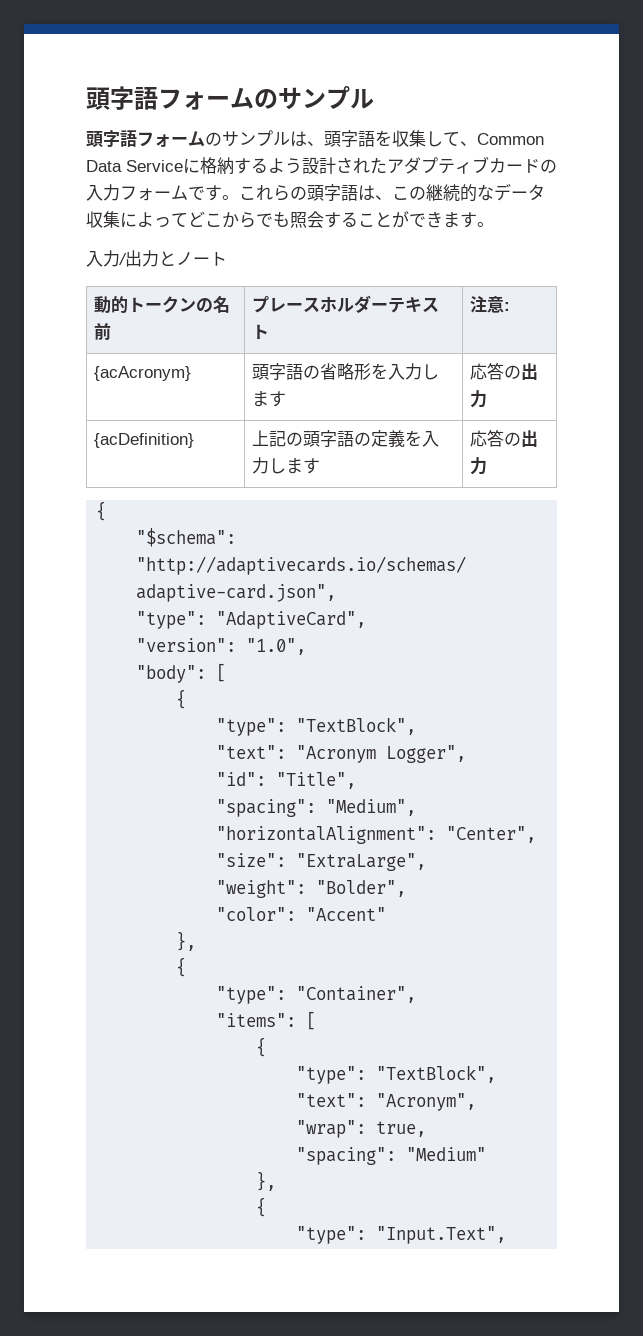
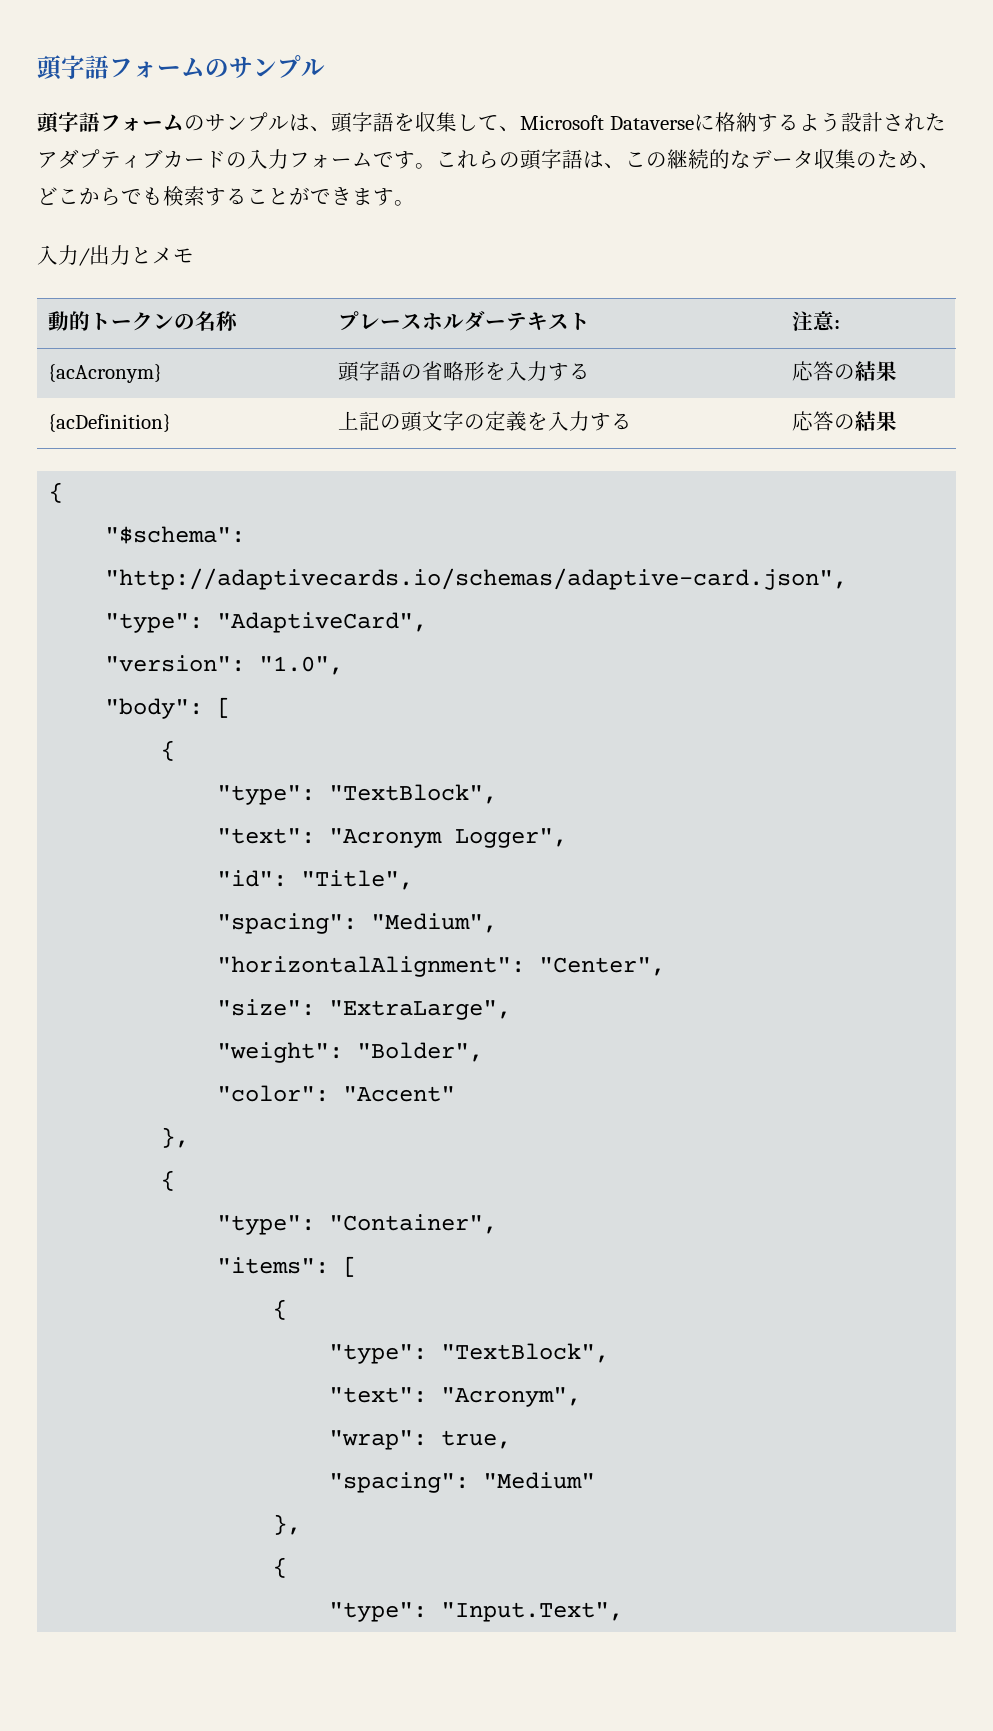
[477,133,544,145] [86,160,183,172] Common Data Service -> [520,115,694,130] Microsoft Dataverse
[120,212,188,228] によって -> [856,150,940,169] のため、
[290,211,324,228] 照会 -> [163,186,205,206] 検索
[176,252,227,266] ノート -> [152,247,194,264] メモ
[93,323,111,340] 前 -> [216,311,239,331] 称
[421,364,439,380] [251,391,286,407] [469,362,538,380] [469,390,487,408] します | 応答の出力 -> [548,363,591,381] [792,361,898,381] する | 応答の結果
[319,430,354,447] 字語 -> [422,411,465,431] 文字
[268,458,320,474] [469,429,538,447] [469,457,487,475] します | 応答の出力 -> [590,413,633,431] [792,411,898,431] する | 応答の結果

